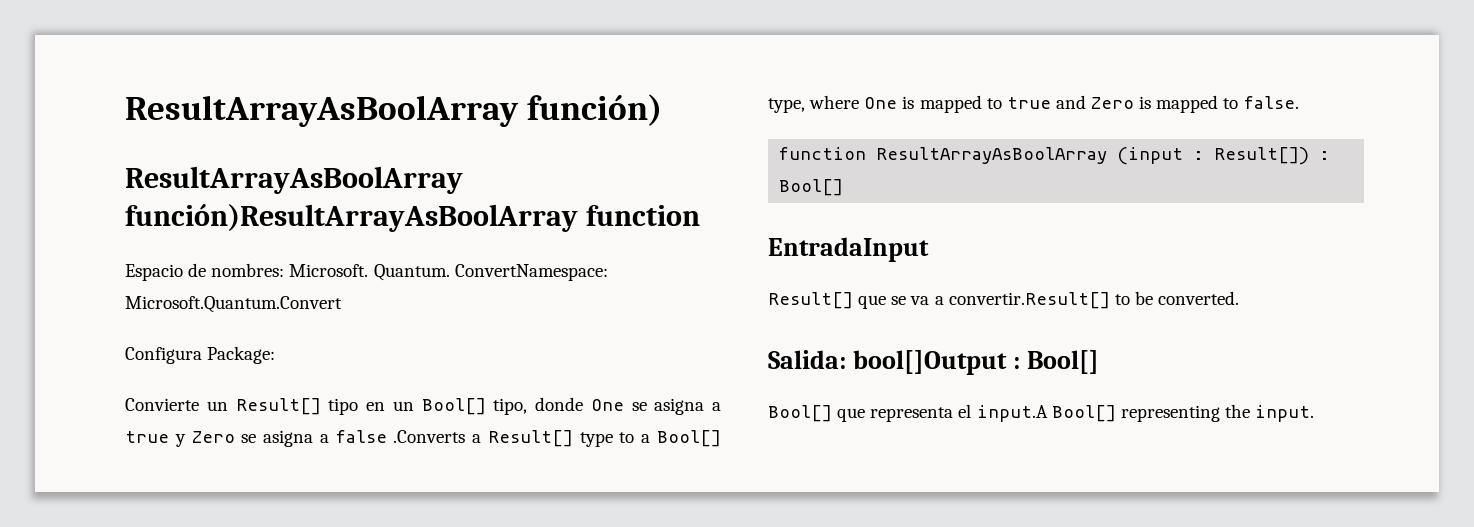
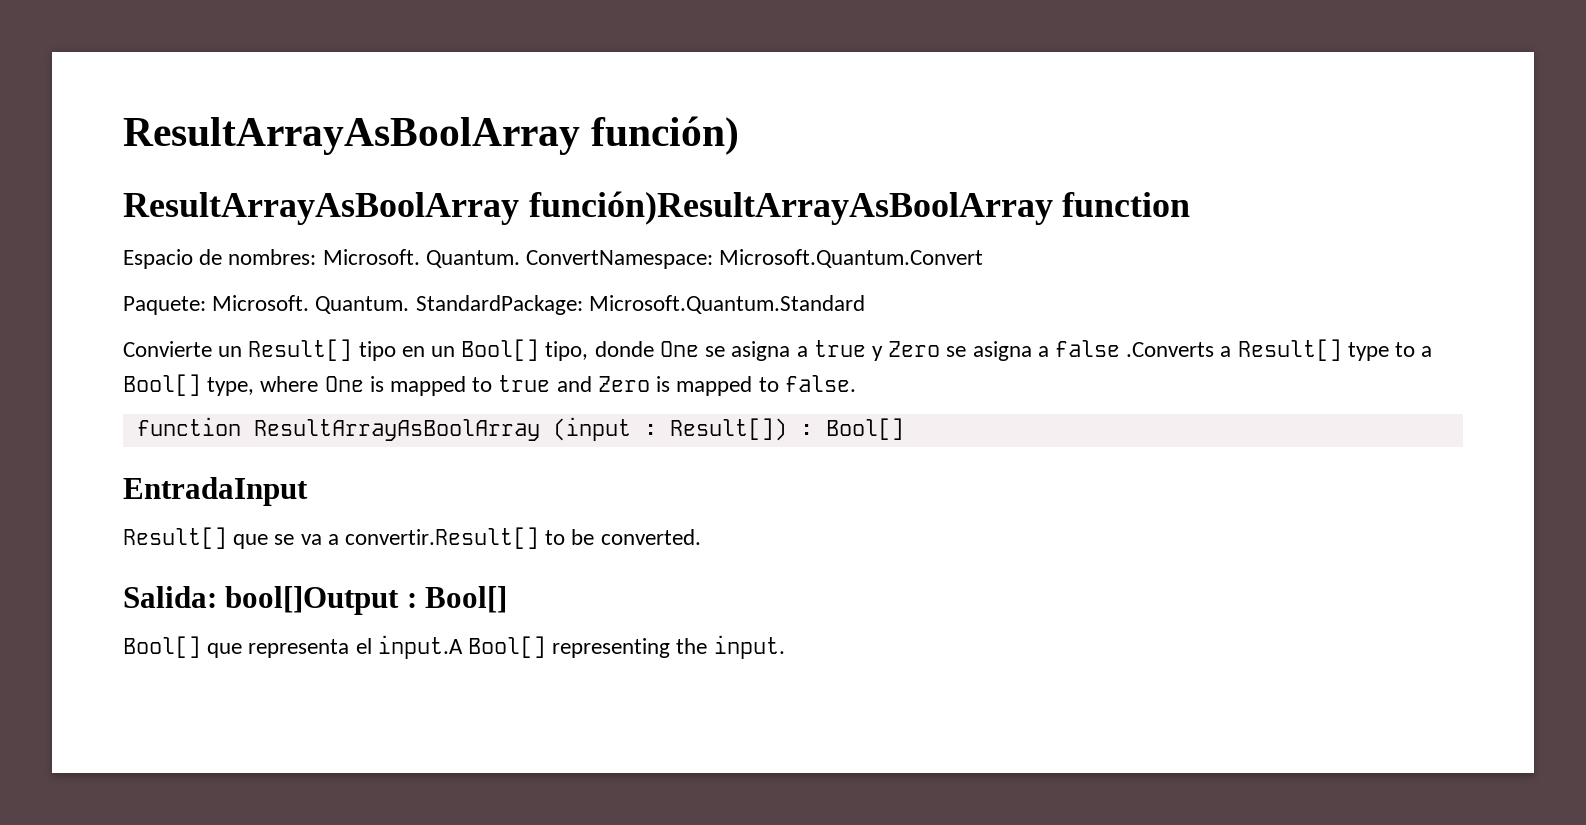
[125,346,276,364] Configura Package: -> [123,295,865,315] Paquete: Microsoft. Quantum. StandardPackage: Microsoft.Quantum.Standard

